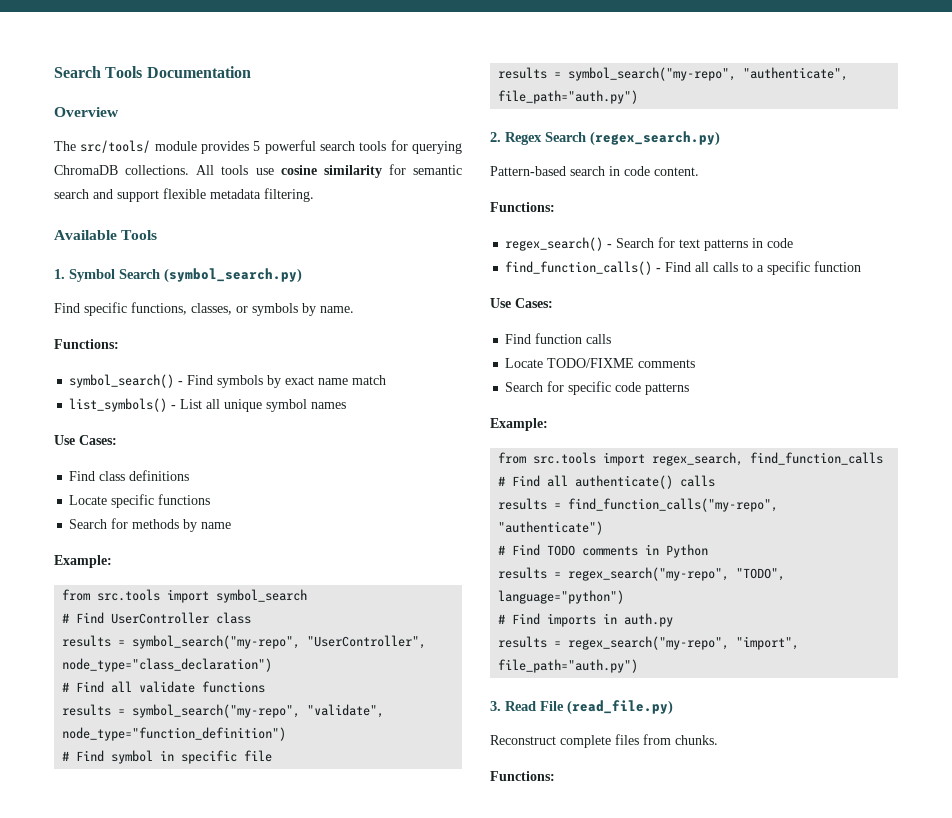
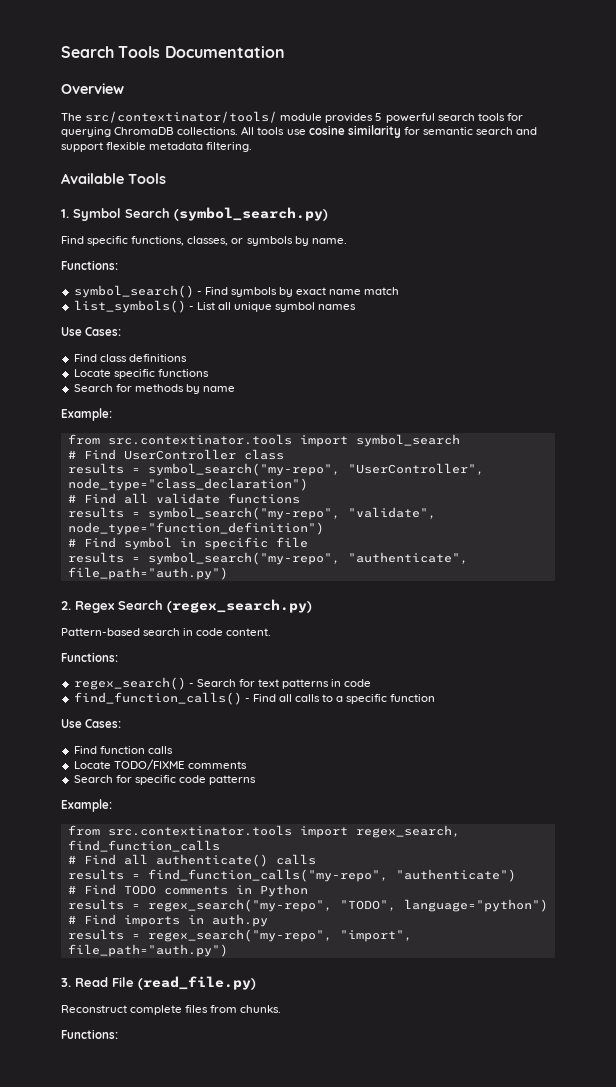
[80,140,151,153] src/tools/ -> [85,111,278,123] src/contextinator/tools/
[97,589,161,601] src.tools -> [107,434,292,445] src.contextinator.tools
[533,452,597,464] src.tools -> [107,825,292,836] src.contextinator.tools

